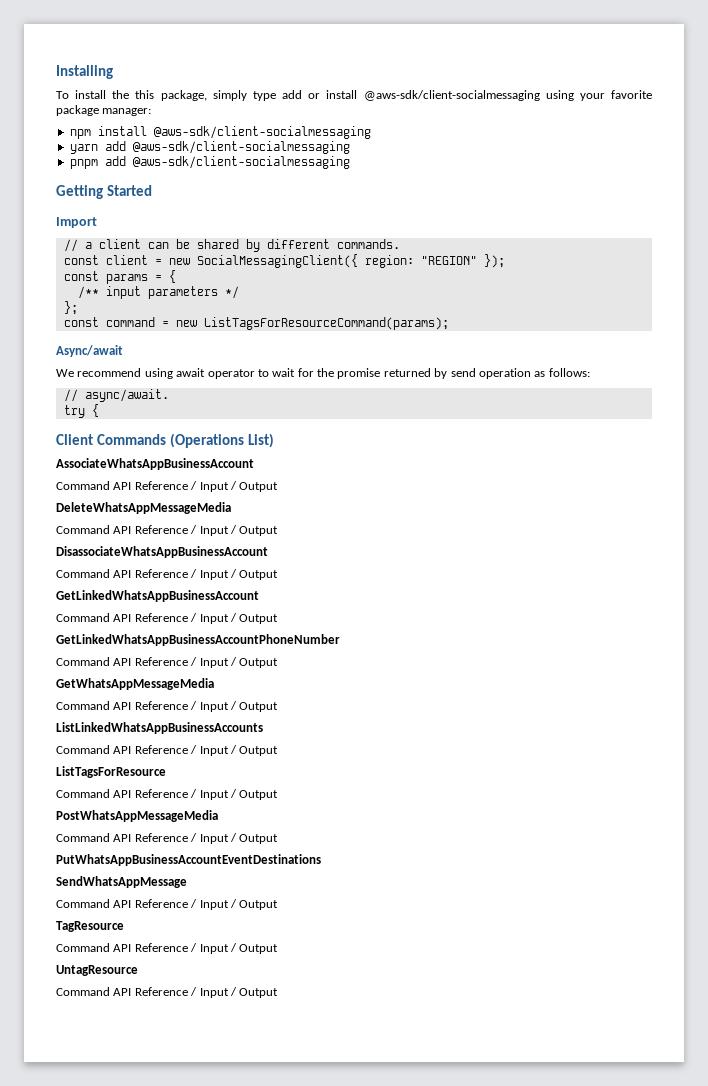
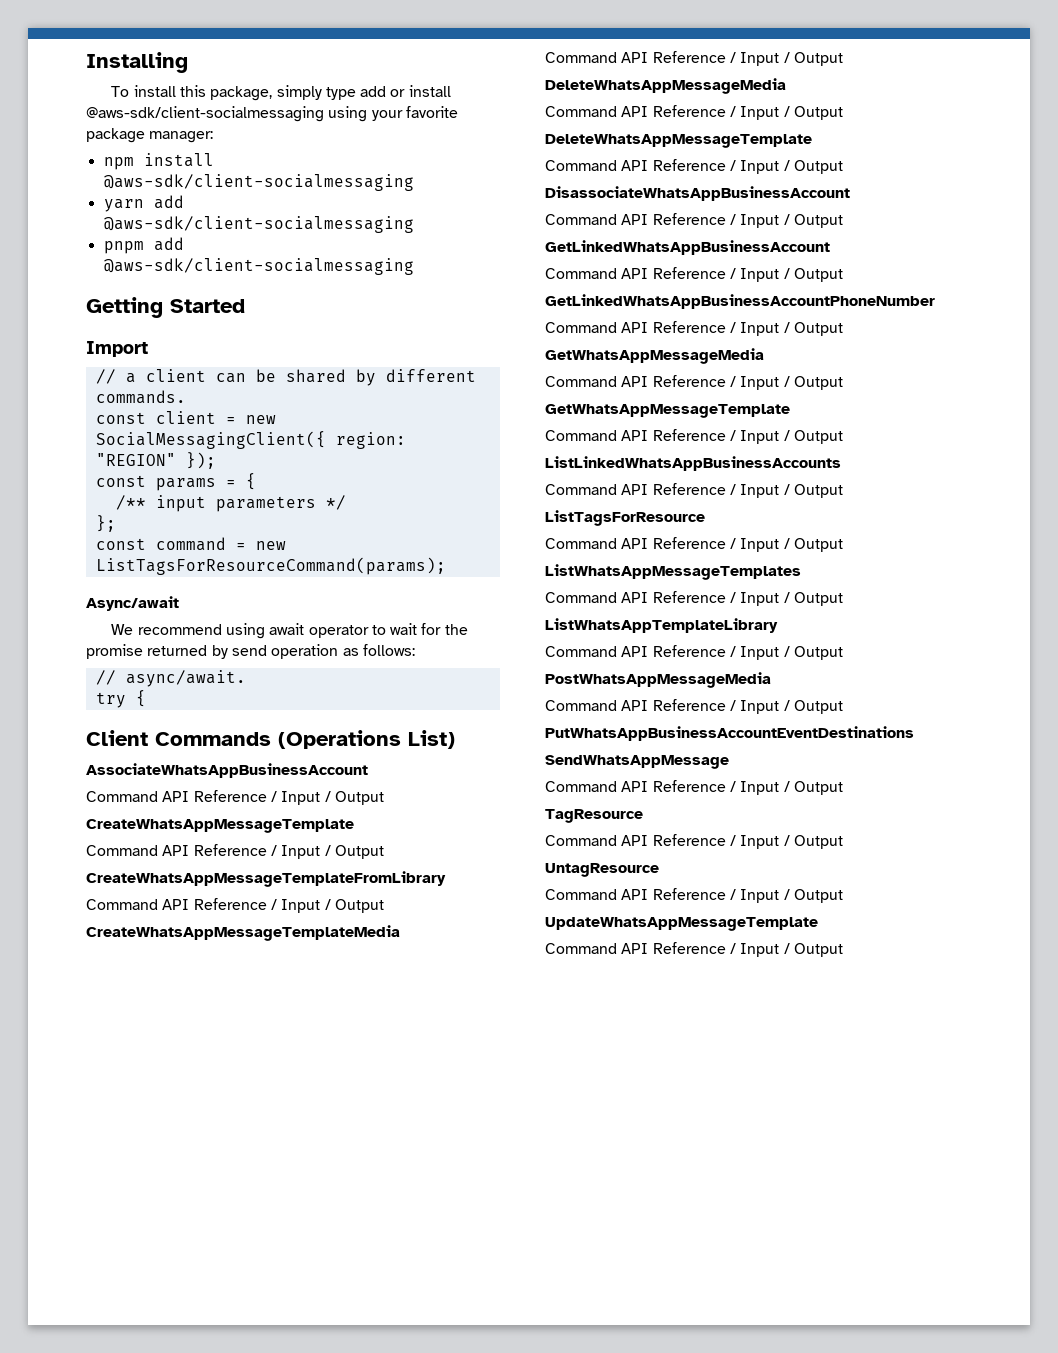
[112,90,130,99] the -> (176, 91) none
(279, 487) none -> [86,819,354,833] [86,844,384,859] [86,871,446,887] [86,898,384,913] [86,925,400,941] [545,51,843,66] // CreateWhatsAppMessageTemplate // Command API Reference / Input / Output // CreateWhatsAppMessageTemplateFromLibrary // Command API Reference / Input / Output // CreateWhatsAppMessageTemplateMedia // Command API Reference / Input / Output
(279, 531) none -> [545,134,812,148] [545,159,843,174] // DeleteWhatsAppMessageTemplate // Command API Reference / Input / Output
(279, 707) none -> [545,404,790,418] [545,429,843,444] // GetWhatsAppMessageTemplate // Command API Reference / Input / Output
(279, 795) none -> [545,564,801,580] [545,591,843,606] [545,618,778,633] [545,645,843,660] // ListWhatsAppMessageTemplates // Command API Reference / Input / Output // ListWhatsAppTemplateLibrary // Command API Reference / Input / Output
(279, 993) none -> [545,917,818,931] [545,942,843,957] // UpdateWhatsAppMessageTemplate // Command API Reference / Input / Output

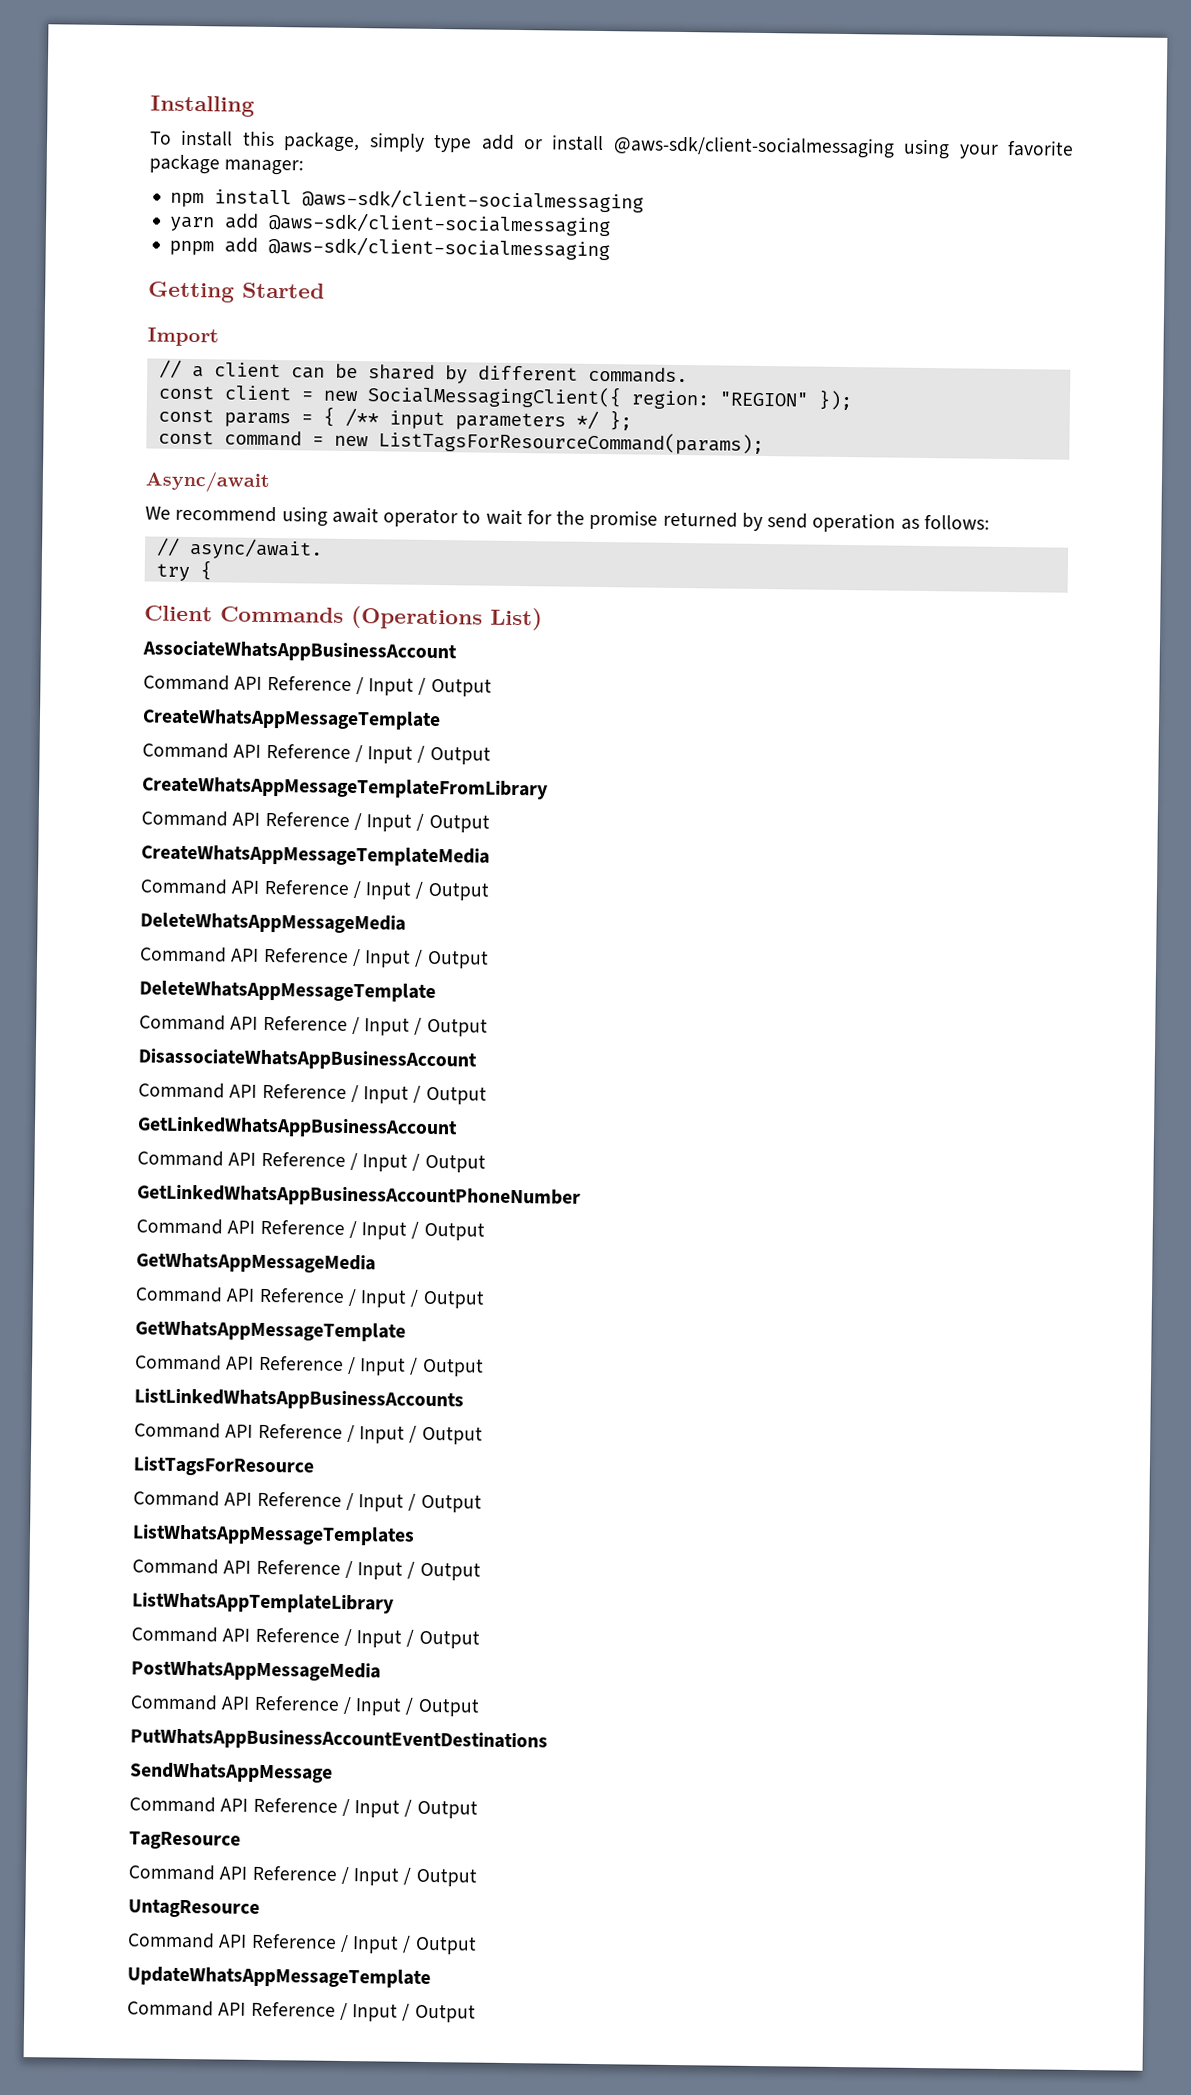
(256, 481) // -> (335, 416) none
(346, 502) // -> (599, 419) none

